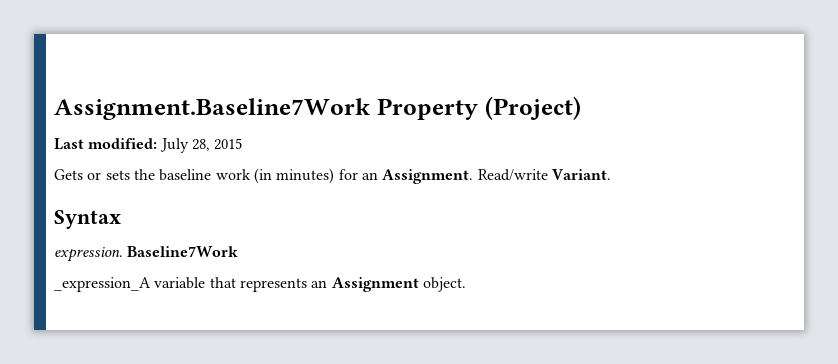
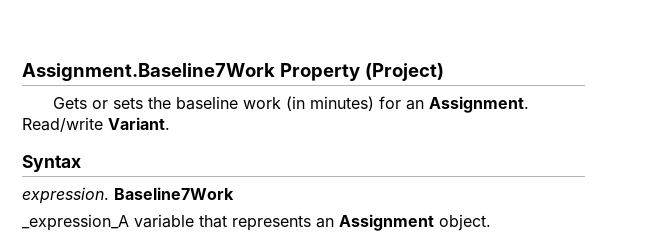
[54,138,243,153] // Last modified: July 28, 2015 -> (444, 72) none

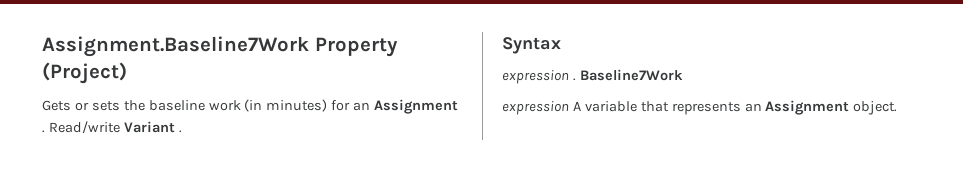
[428,96,529,113] [22,117,170,132] Assignment. Read/write Variant. -> [374,99,459,114] [42,121,182,134] Assignment . Read/write Variant .
[22,187,109,204] expression. -> [502,70,576,84] expression .
[22,214,129,231] _expression_A -> [502,101,581,115] expression A

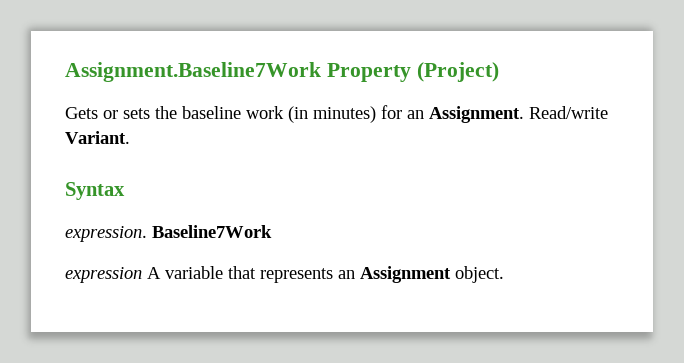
[374,99,459,114] [42,121,182,134] Assignment . Read/write Variant . -> [429,106,608,123] [65,131,130,144] Assignment. Read/write Variant.
[502,70,576,84] expression . -> [65,226,147,242] expression.

